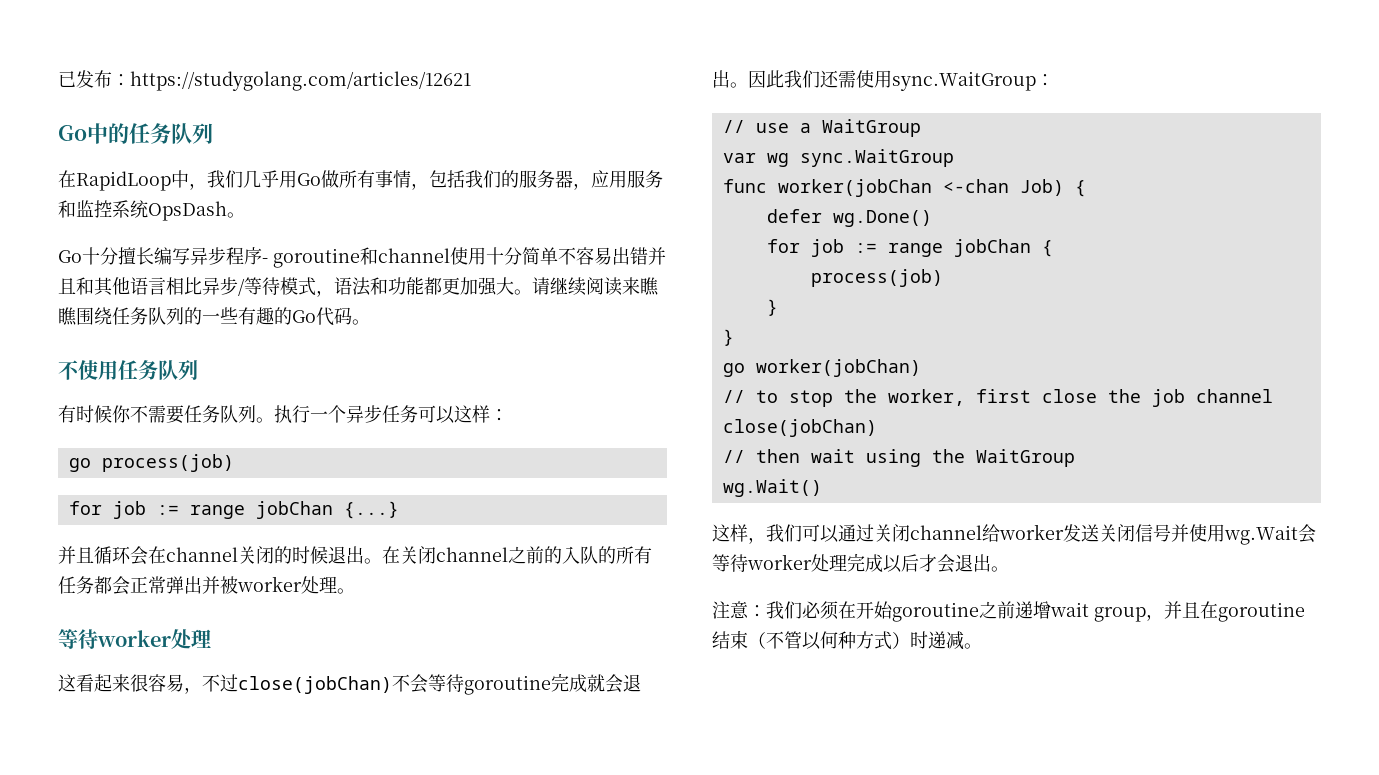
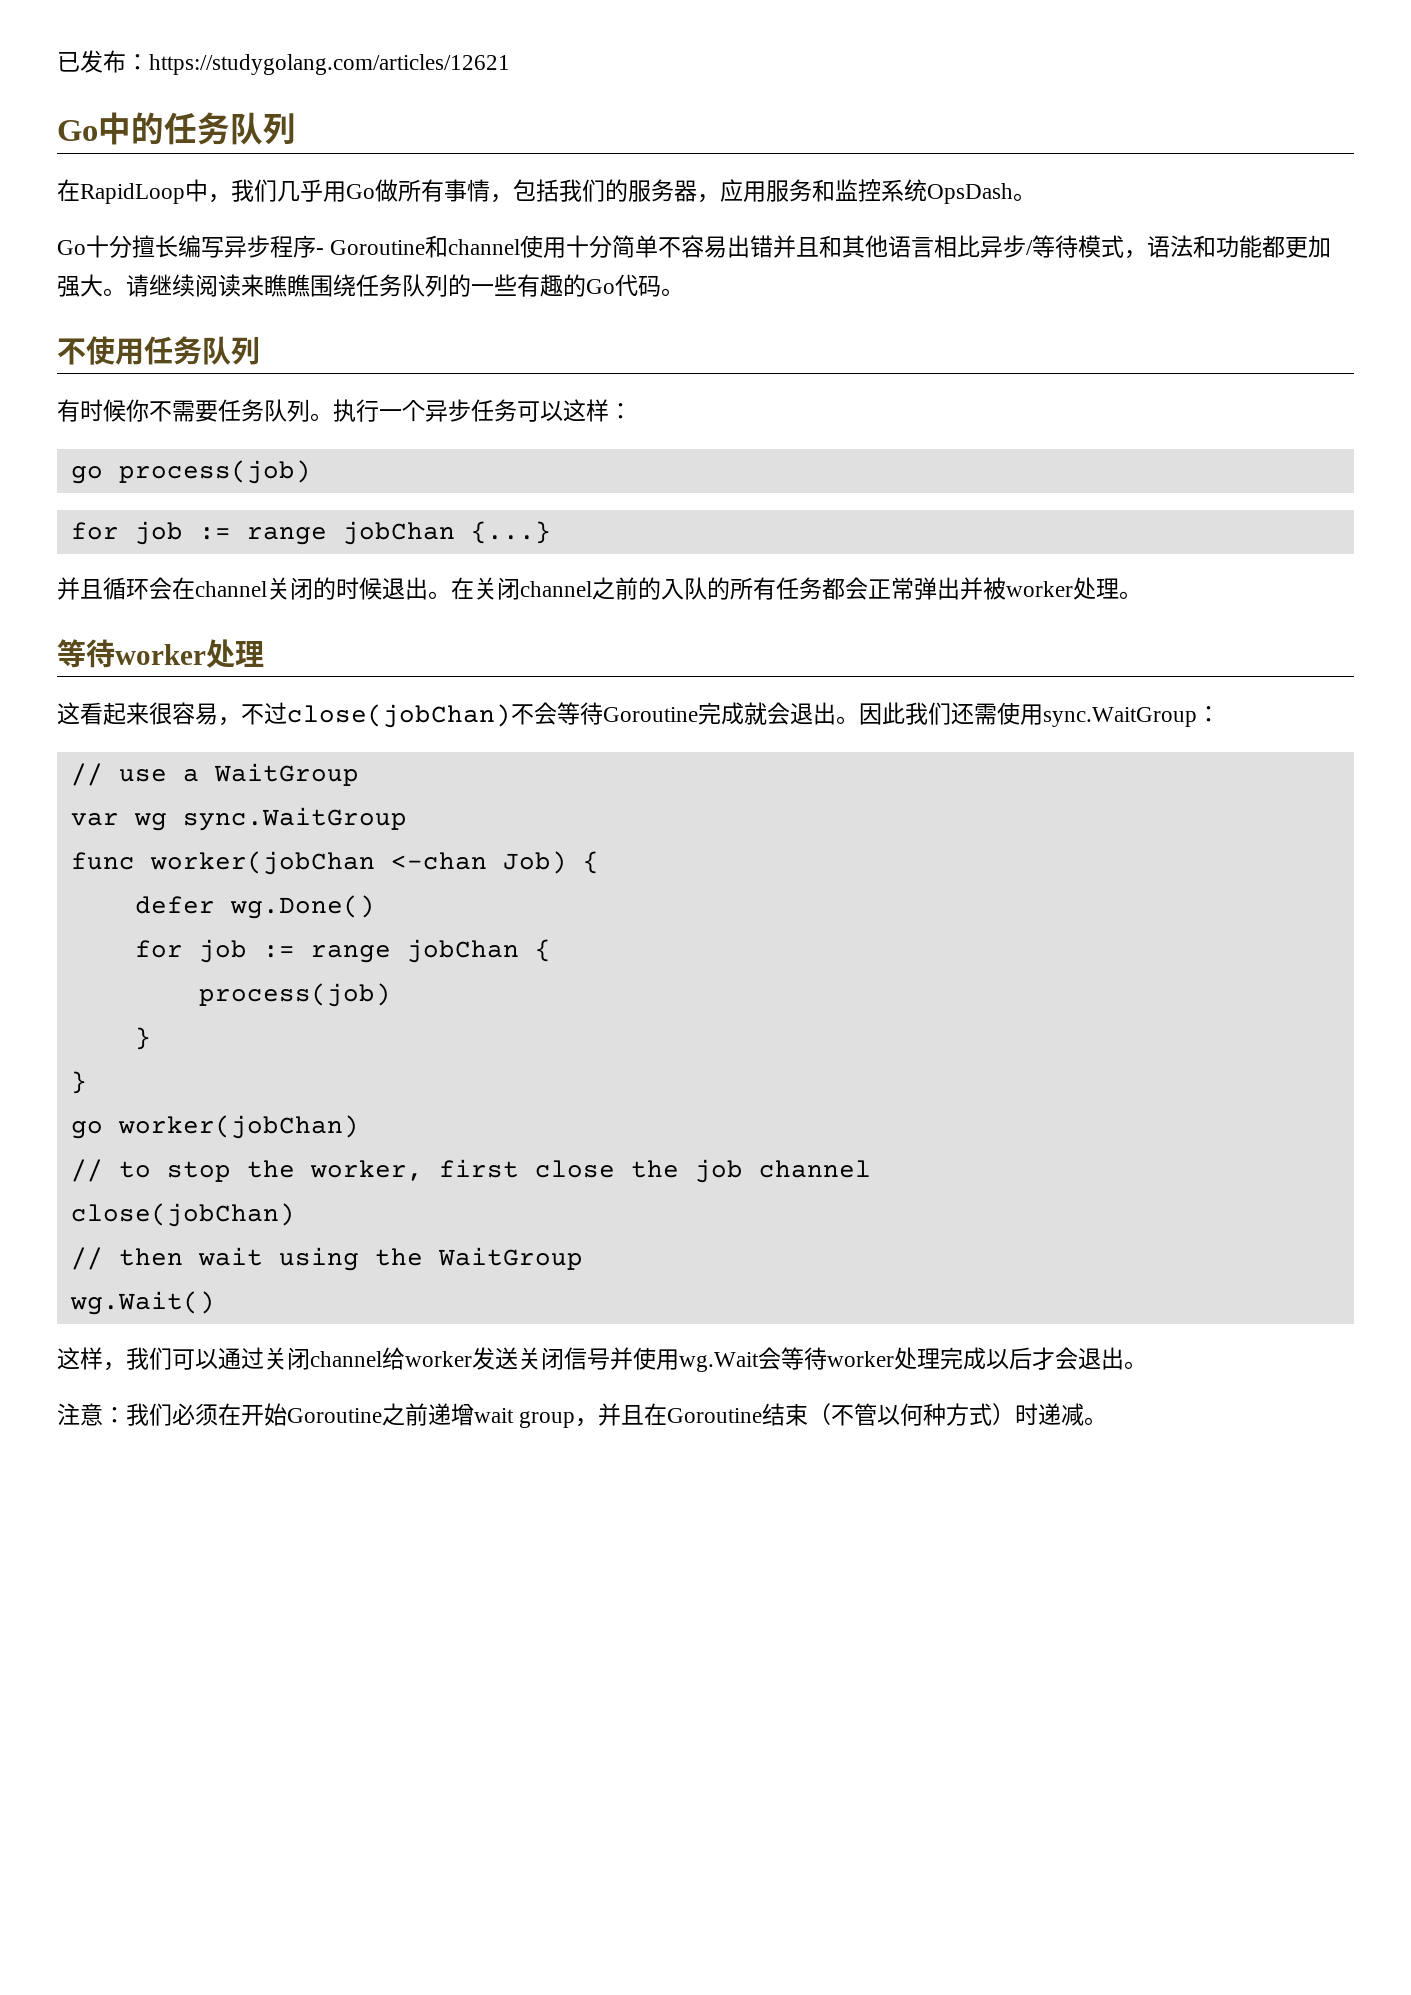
[273,248,360,268] goroutine -> [330,240,426,255] Goroutine
[464,675,551,695] goroutine -> [603,707,698,722] Goroutine
[892,602,979,622] goroutine -> [287,1408,382,1423] Goroutine
[1218,602,1305,622] goroutine -> [667,1408,763,1423] Goroutine

